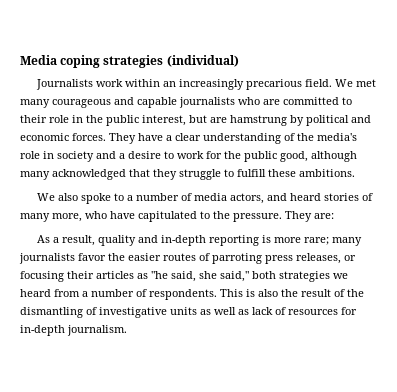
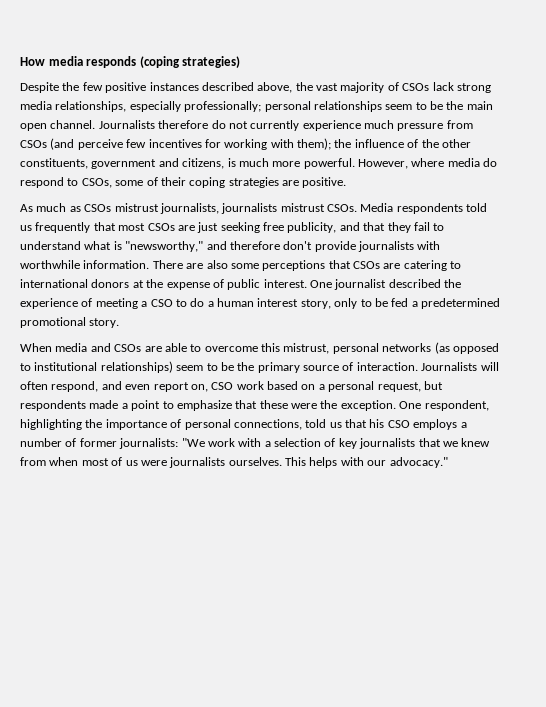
[20,55,239,68] [35,79,376,90] [20,97,352,108] [20,115,371,126] [20,133,357,144] [20,151,357,162] [20,169,355,180] [36,193,373,204] [20,211,334,222] [36,235,362,246] [19,253,356,264] [20,271,348,282] [20,289,364,300] [20,307,357,318] [20,325,127,336] Media coping strategies (individual) // Journalists work within an increasingly precarious field. We met many courageous and capable journalists who are committed to their role in the public interest, but are hamstrung by political and economic forces. They have a clear understanding of the media's role in society and a desire to work for the public good, although many acknowledged that they struggle to fulfill these ambitions. // We also spoke to a number of media actors, and heard stories of many more, who have capitulated to the pressure. They are: // As a result, quality and in-depth reporting is more rare; many journalists favor the easier routes of parroting press releases, or focusing their articles as "he said, she said," both strategies we heard from a number of respondents. This is also the result of the dismantling of investigative units as well as lack of resources for in-depth journalism. -> [20,56,241,68] [20,82,491,93] [20,101,493,112] [20,120,473,131] [20,138,471,150] [20,158,498,169] [20,177,347,188] [20,203,488,214] [20,222,445,233] [20,241,441,252] [20,260,462,271] [20,279,462,290] [20,298,500,309] [20,317,120,328] [20,342,499,354] [20,361,499,373] [20,381,443,392] [20,400,489,411] [20,419,467,430] [20,438,491,449] [20,457,448,468] How media responds (coping strategies) // Despite the few positive instances described above, the vast majority of CSOs lack strong media relationships, especially professionally; personal relationships seem to be the main open channel. Journalists therefore do not currently experience much pressure from CSOs (and perceive few incentives for working with them); the influence of the other constituents, government and citizens, is much more powerful. However, where media do respond to CSOs, some of their coping strategies are positive. // As much as CSOs mistrust journalists, journalists mistrust CSOs. Media respondents told us frequently that most CSOs are just seeking free publicity, and that they fail to understand what is "newsworthy," and therefore don't provide journalists with worthwhile information. There are also some perceptions that CSOs are catering to international donors at the expense of public interest. One journalist described the experience of meeting a CSO to do a human interest story, only to be fed a predetermined promotional story. // When media and CSOs are able to overcome this mistrust, personal networks (as opposed to institutional relationships) seem to be the primary source of interaction. Journalists will often respond, and even report on, CSO work based on a personal request, but respondents made a point to emphasize that these were the exception. One respondent, highlighting the importance of personal connections, told us that his CSO employs a number of former journalists: "We work with a selection of key journalists that we knew from when most of us were journalists ourselves. This helps with our advocacy."

